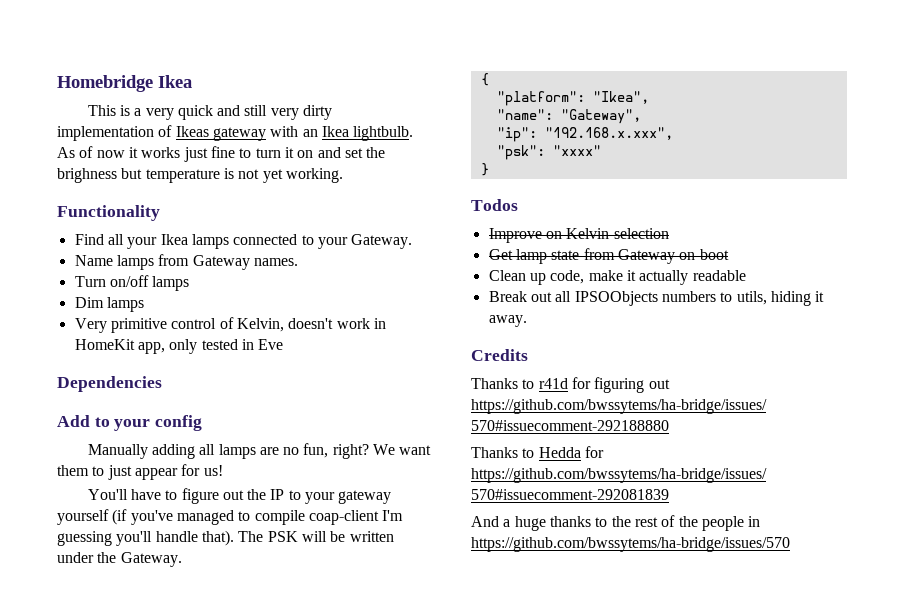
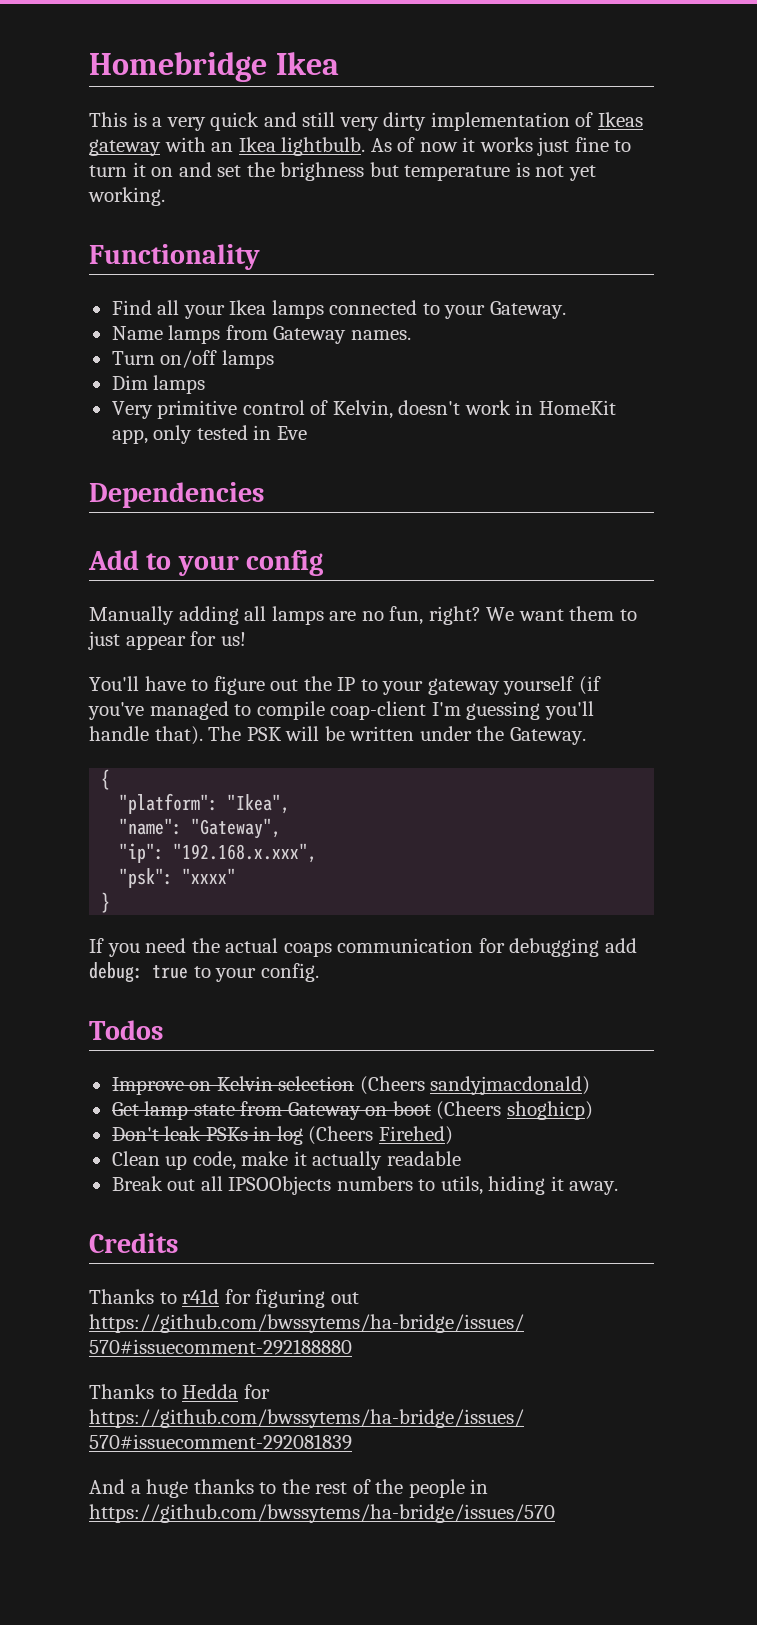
(489, 169) none -> [89,938,637,957] [89,962,319,983] // If you need the actual coaps communication for debugging add debug: true to your config.
(669, 233) none -> [359,1076,591,1095] (Cheers sandyjmacdonald)
(729, 254) none -> [436,1101,593,1120] [111,1126,453,1145] (Cheers shoghicp) // Don't leak PSKs in log (Cheers Firehed)

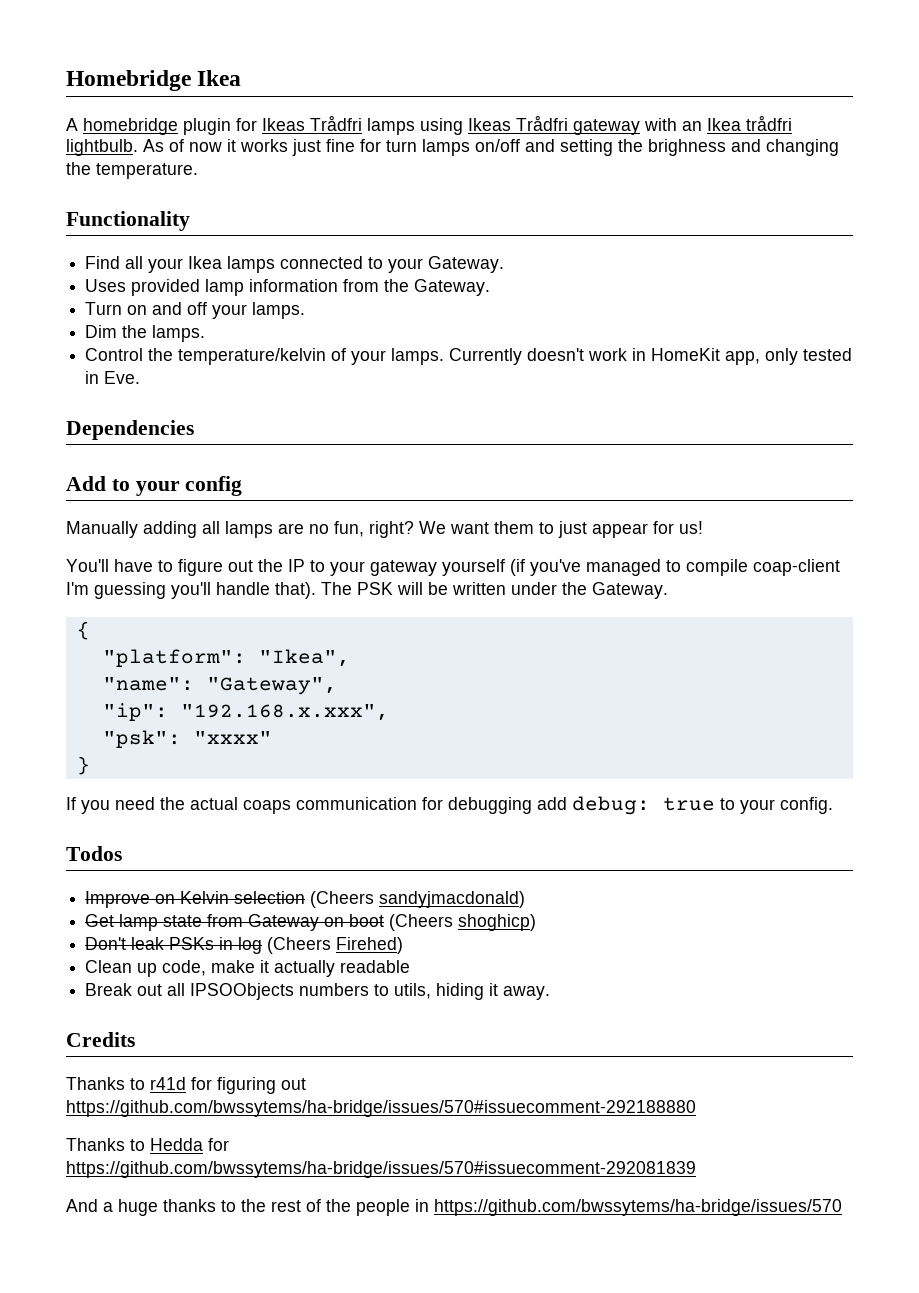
[89,112,643,131] This is a very quick and still very dirty implementation of Ikeas -> [66,115,568,135] A homebridge plugin for Ikeas Trådfri lamps using Ikeas Trådfri
(276, 144) none -> [746,115,792,131] trådfri
[614,140,632,152] [89,162,596,181] [88,187,165,206] to turn it on and set the brighness but temperature is not yet working. -> [360,139,839,156] [66,162,198,179] for turn lamps on/off and setting the brighness and changing the temperature.
[111,325,411,344] [111,350,274,369] [111,375,206,394] [111,400,393,419] Name lamps from Gateway names. // Turn on/off lamps // Dim lamps // Very primitive control of Kelvin, -> [85,279,491,296] [85,302,306,319] [85,325,206,342] [85,348,523,365] Uses provided lamp information from the Gateway. // Turn on and off your lamps. // Dim the lamps. // Control the temperature/kelvin of your lamps. Currently
[276,426,307,440] Eve -> [104,371,141,384] Eve.

